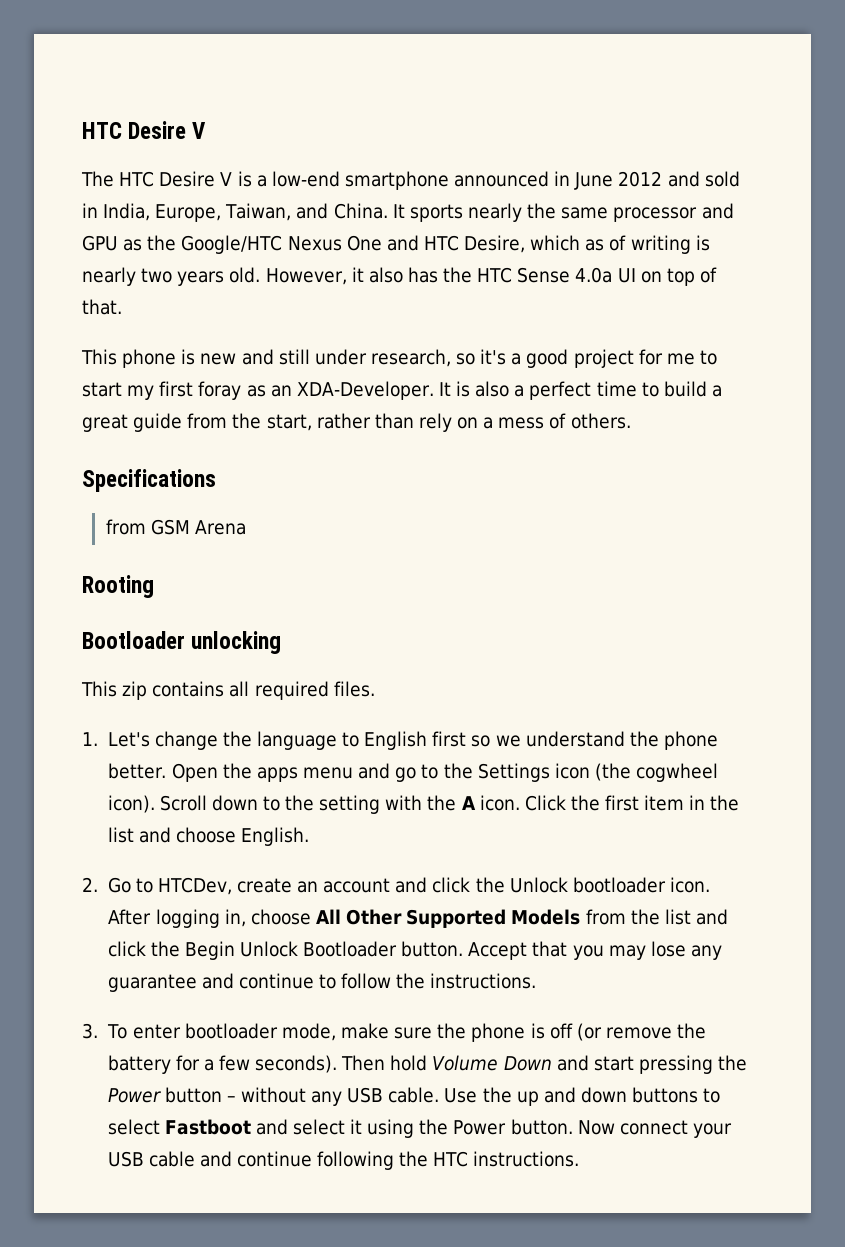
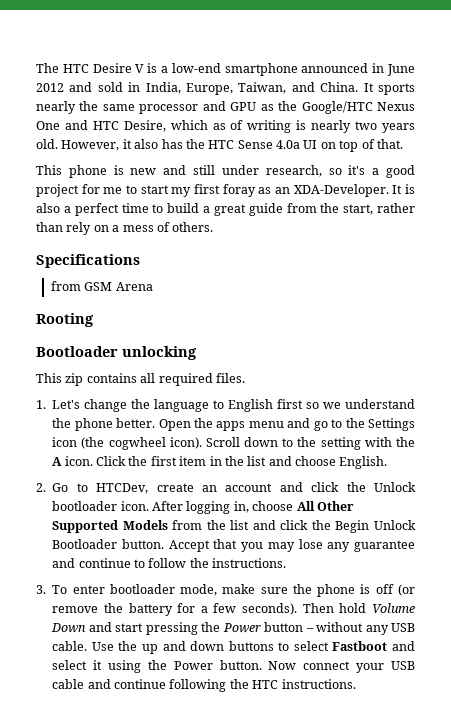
[82,121,207,139] HTC Desire V // -> (36, 68) none

